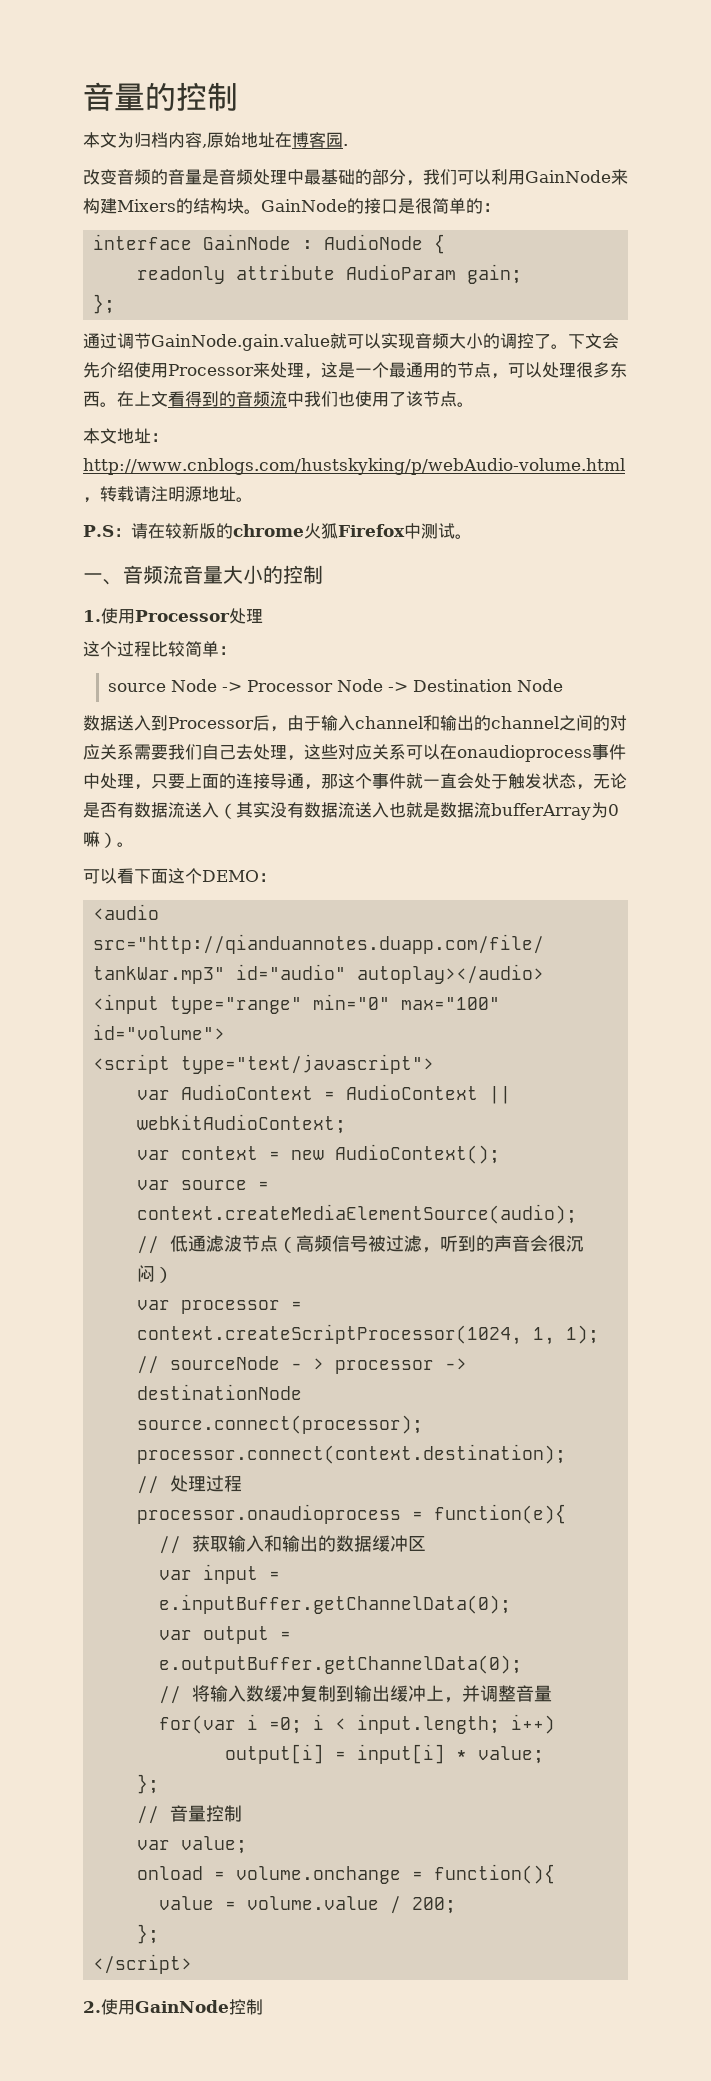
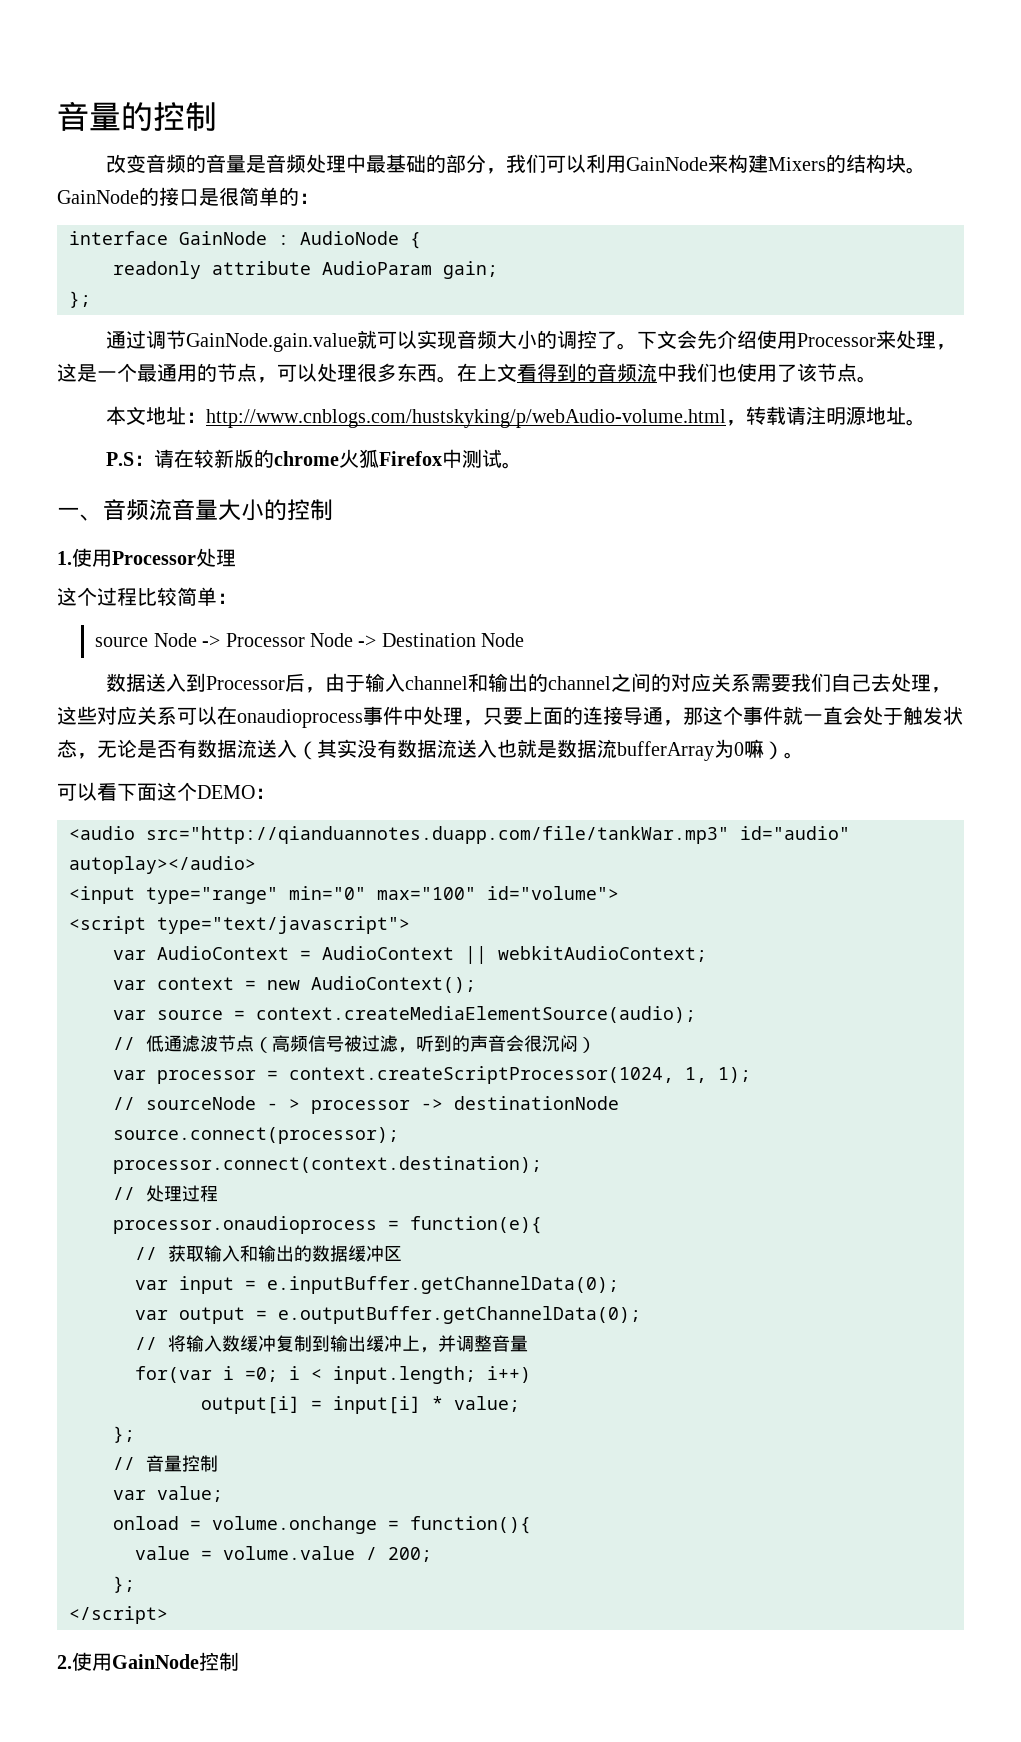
[83,132,348,148] // 本文为归档内容,原始地址在博客园. -> (217, 116) none

